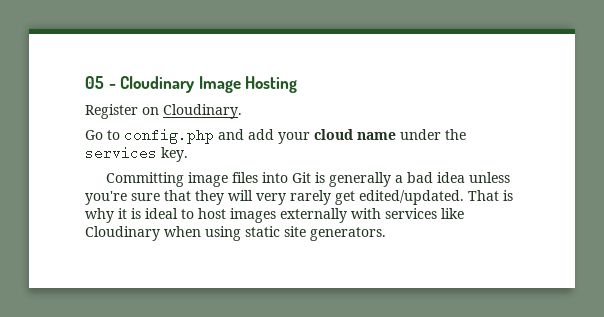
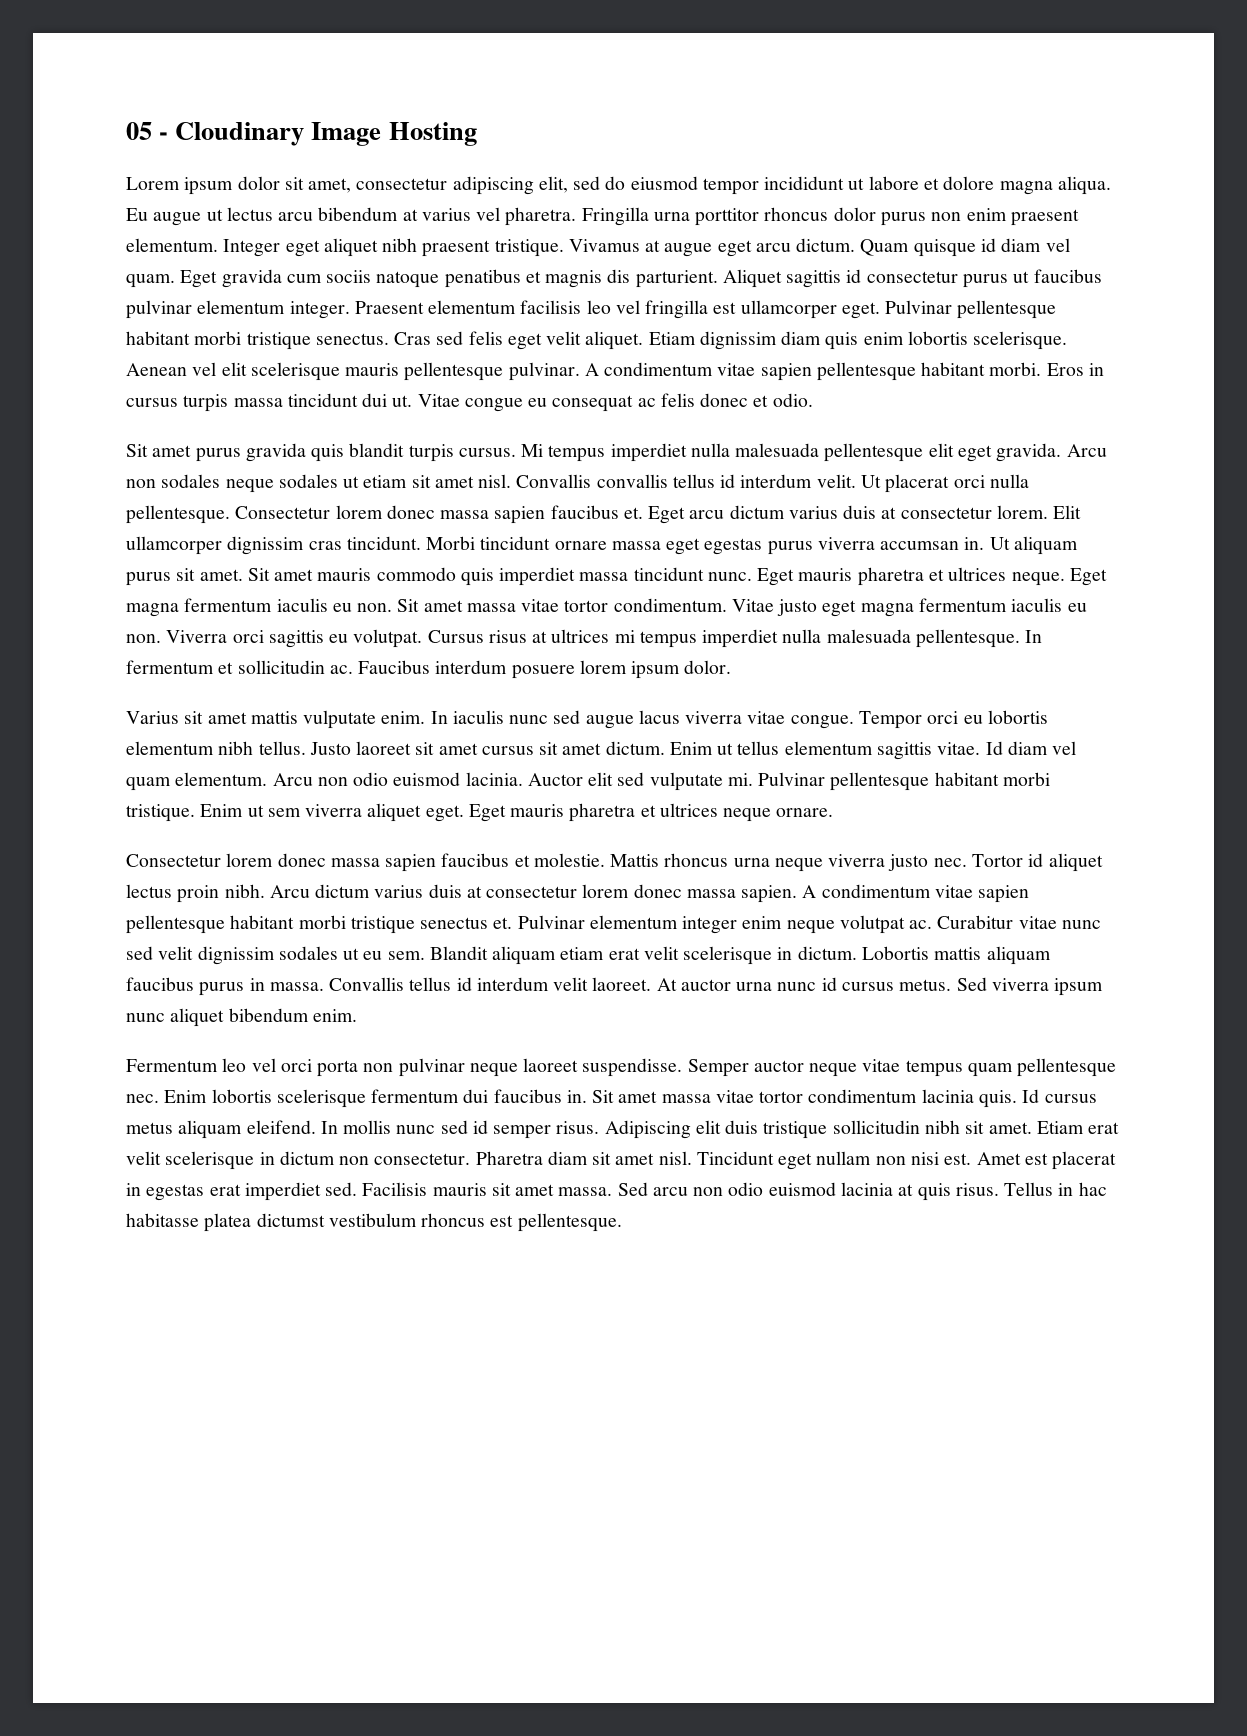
[85,104,242,119] [85,128,466,144] [85,146,188,162] [106,172,511,187] [85,190,513,205] [85,208,464,223] [85,226,386,241] Register on Cloudinary. // Go to config.php and add your cloud name under the services key. // Committing image files into Git is generally a bad idea unless you're sure that they will very rarely get edited/updated. That is why it is ideal to host images externally with services like Cloudinary when using static site generators. -> [126,176,1111,195] [126,207,1079,226] [126,238,1070,257] [126,269,1102,288] [126,300,1057,319] [126,331,1068,350] [126,362,1104,381] [126,393,813,412] [126,443,1107,462] [126,474,1029,493] [126,505,1082,524] [126,536,1078,555] [126,567,1107,586] [126,598,1087,617] [126,629,1043,648] [126,660,732,679] [126,710,1048,729] [126,741,1077,760] [126,772,1050,791] [126,803,834,822] [126,853,1103,872] [126,884,1030,903] [126,915,1101,934] [126,946,1051,965] [126,977,1104,996] [126,1008,357,1027] [126,1058,1117,1077] [126,1089,1097,1108] [126,1120,1120,1139] [126,1151,1117,1170] [126,1182,1107,1201] [126,1213,622,1232] Lorem ipsum dolor sit amet, consectetur adipiscing elit, sed do eiusmod tempor incididunt ut labore et dolore magna aliqua. Eu augue ut lectus arcu bibendum at varius vel pharetra. Fringilla urna porttitor rhoncus dolor purus non enim praesent elementum. Integer eget aliquet nibh praesent tristique. Vivamus at augue eget arcu dictum. Quam quisque id diam vel quam. Eget gravida cum sociis natoque penatibus et magnis dis parturient. Aliquet sagittis id consectetur purus ut faucibus pulvinar elementum integer. Praesent elementum facilisis leo vel fringilla est ullamcorper eget. Pulvinar pellentesque habitant morbi tristique senectus. Cras sed felis eget velit aliquet. Etiam dignissim diam quis enim lobortis scelerisque. Aenean vel elit scelerisque mauris pellentesque pulvinar. A condimentum vitae sapien pellentesque habitant morbi. Eros in cursus turpis massa tincidunt dui ut. Vitae congue eu consequat ac felis donec et odio. // Sit amet purus gravida quis blandit turpis cursus. Mi tempus imperdiet nulla malesuada pellentesque elit eget gravida. Arcu non sodales neque sodales ut etiam sit amet nisl. Convallis convallis tellus id interdum velit. Ut placerat orci nulla pellentesque. Consectetur lorem donec massa sapien faucibus et. Eget arcu dictum varius duis at consectetur lorem. Elit ullamcorper dignissim cras tincidunt. Morbi tincidunt ornare massa eget egestas purus viverra accumsan in. Ut aliquam purus sit amet. Sit amet mauris commodo quis imperdiet massa tincidunt nunc. Eget mauris pharetra et ultrices neque. Eget magna fermentum iaculis eu non. Sit amet massa vitae tortor condimentum. Vitae justo eget magna fermentum iaculis eu non. Viverra orci sagittis eu volutpat. Cursus risus at ultrices mi tempus imperdiet nulla malesuada pellentesque. In fermentum et sollicitudin ac. Faucibus interdum posuere lorem ipsum dolor. // Varius sit amet mattis vulputate enim. In iaculis nunc sed augue lacus viverra vitae congue. Tempor orci eu lobortis elementum nibh tellus. Justo laoreet sit amet cursus sit amet dictum. Enim ut tellus elementum sagittis vitae. Id diam vel quam elementum. Arcu non odio euismod lacinia. Auctor elit sed vulputate mi. Pulvinar pellentesque habitant morbi tristique. Enim ut sem viverra aliquet eget. Eget mauris pharetra et ultrices neque ornare. // Consectetur lorem donec massa sapien faucibus et molestie. Mattis rhoncus urna neque viverra justo nec. Tortor id aliquet lectus proin nibh. Arcu dictum varius duis at consectetur lorem donec massa sapien. A condimentum vitae sapien pellentesque habitant morbi tristique senectus et. Pulvinar elementum integer enim neque volutpat ac. Curabitur vitae nunc sed velit dignissim sodales ut eu sem. Blandit aliquam etiam erat velit scelerisque in dictum. Lobortis mattis aliquam faucibus purus in massa. Convallis tellus id interdum velit laoreet. At auctor urna nunc id cursus metus. Sed viverra ipsum nunc aliquet bibendum enim. // Fermentum leo vel orci porta non pulvinar neque laoreet suspendisse. Semper auctor neque vitae tempus quam pellentesque nec. Enim lobortis scelerisque fermentum dui faucibus in. Sit amet massa vitae tortor condimentum lacinia quis. Id cursus metus aliquam eleifend. In mollis nunc sed id semper risus. Adipiscing elit duis tristique sollicitudin nibh sit amet. Etiam erat velit scelerisque in dictum non consectetur. Pharetra diam sit amet nisl. Tincidunt eget nullam non nisi est. Amet est placerat in egestas erat imperdiet sed. Facilisis mauris sit amet massa. Sed arcu non odio euismod lacinia at quis risus. Tellus in hac habitasse platea dictumst vestibulum rhoncus est pellentesque.

